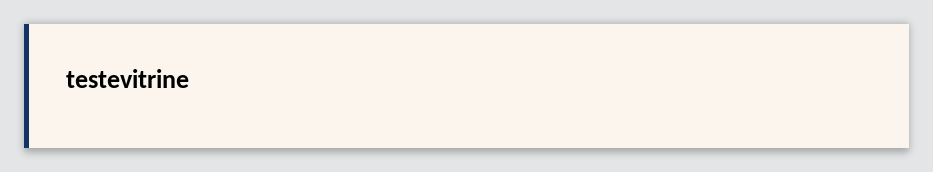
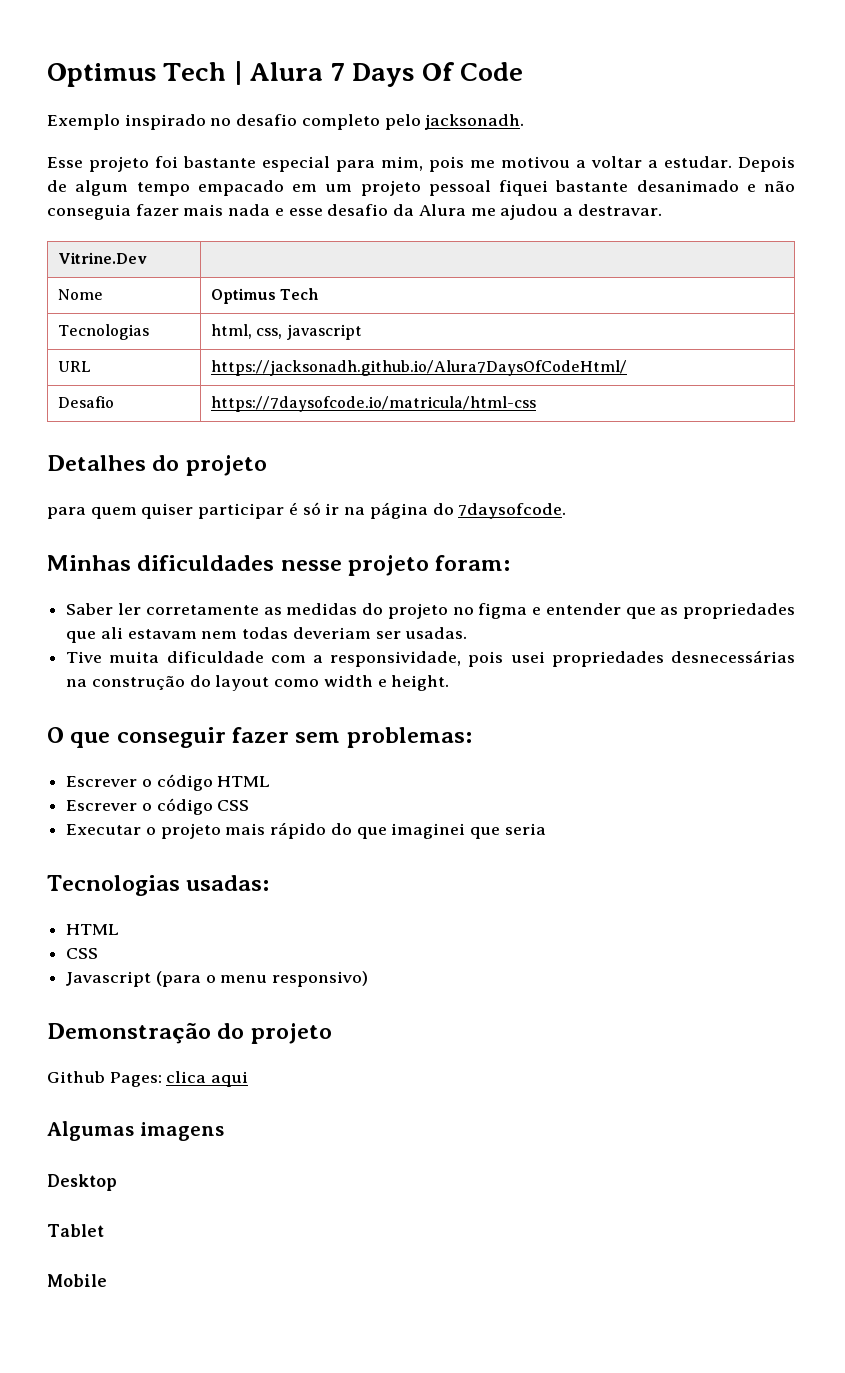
[66,69,189,88] testevitrine -> [47,61,523,87] [47,114,525,130] [47,156,795,172] [47,180,795,196] [47,204,662,220] [57,252,147,264] [57,289,103,300] [210,288,319,304] [57,324,149,340] [210,324,362,340] [57,361,91,372] [210,360,627,376] [57,396,114,408] [210,396,536,412] [47,455,267,476] [47,502,567,519] [47,555,511,576] [66,603,795,619] [66,627,468,643] [66,650,796,667] [66,675,450,691] [47,727,472,748] [66,774,271,791] [66,798,250,815] [66,822,546,839] [47,875,270,896] [66,924,120,935] [66,948,99,959] [66,971,369,987] [47,1022,332,1044] [47,1071,249,1087] [47,1121,224,1141] [47,1174,117,1191] [47,1224,104,1237] [47,1274,107,1287] Optimus Tech | Alura 7 Days Of Code // Exemplo inspirado no desafio completo pelo jacksonadh. // Esse projeto foi bastante especial para mim, pois me motivou a voltar a estudar. Depois de algum tempo empacado em um projeto pessoal fiquei bastante desanimado e não conseguia fazer mais nada e esse desafio da Alura me ajudou a destravar. // Vitrine.Dev | // Nome | Optimus Tech // Tecnologias | html, css, javascript // URL | https://jacksonadh.github.io/Alura7DaysOfCodeHtml/ // Desafio | https://7daysofcode.io/matricula/html-css // Detalhes do projeto // para quem quiser participar é só ir na página do 7daysofcode. // Minhas dificuldades nesse projeto foram: // Saber ler corretamente as medidas do projeto no figma e entender que as propriedades que ali estavam nem todas deveriam ser usadas. // Tive muita dificuldade com a responsividade, pois usei propriedades desnecessárias na construção do layout como width e height. // O que conseguir fazer sem problemas: // Escrever o código HTML // Escrever o código CSS // Executar o projeto mais rápido do que imaginei que seria // Tecnologias usadas: // HTML // CSS // Javascript (para o menu responsivo) // Demonstração do projeto // Github Pages: clica aqui // Algumas imagens // Desktop // Tablet // Mobile

